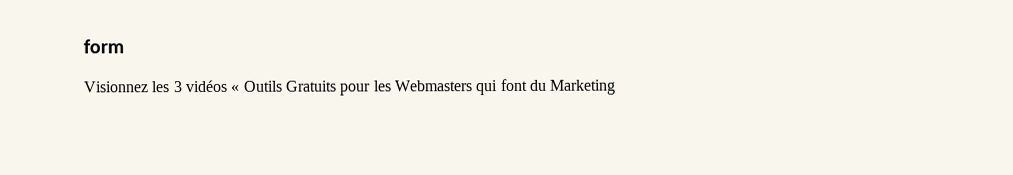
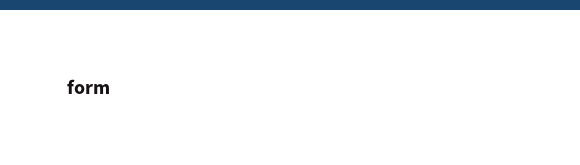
[83,78,617,96] // Visionnez les 3 vidéos « Outils Gratuits pour les Webmasters qui font du Marketing -> (110, 86) none

